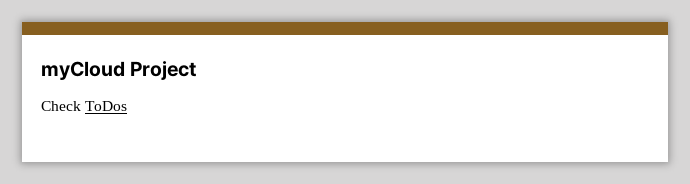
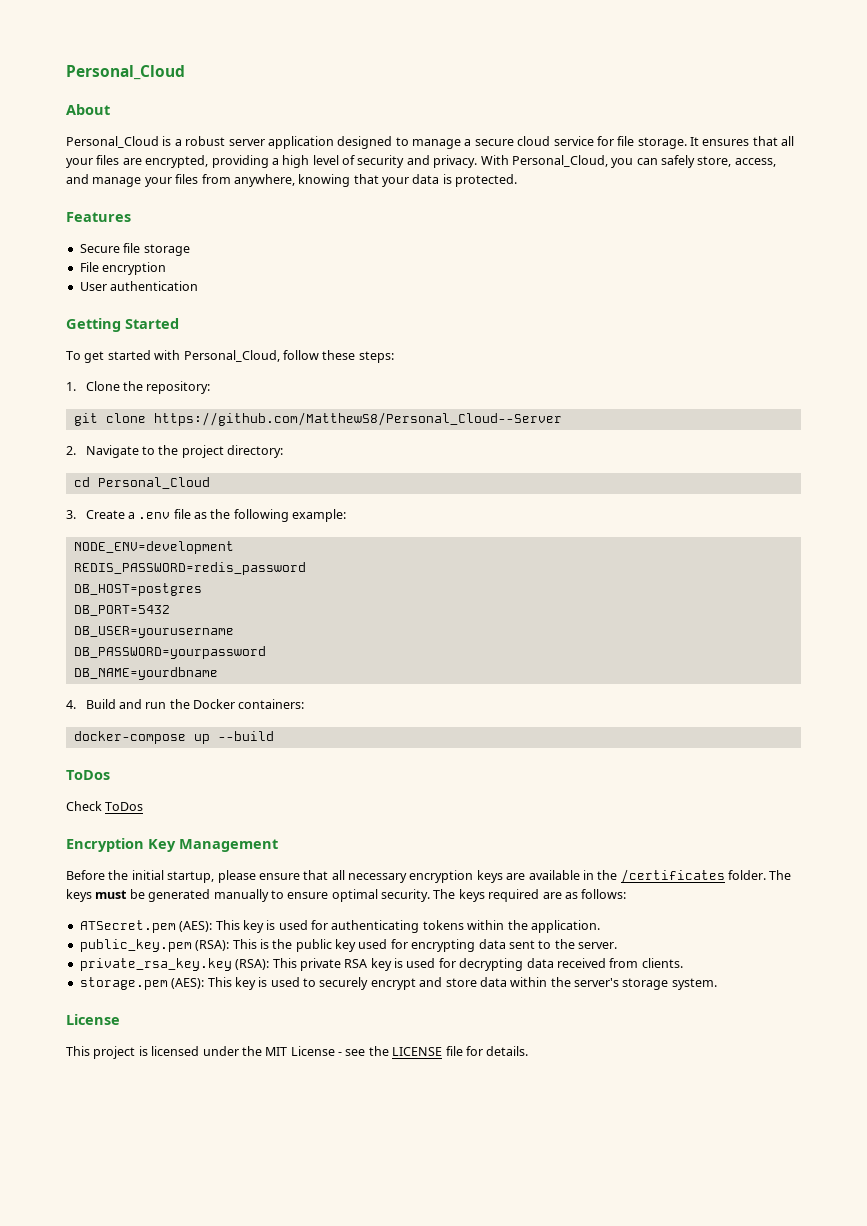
[41,61,197,80] [41,101,128,111] myCloud Project // Check ToDos -> [66,65,185,80] [66,104,110,115] [66,136,795,149] [66,155,776,168] [66,174,518,187] [66,212,131,222] [79,243,190,256] [79,262,167,275] [79,281,199,291] [66,318,179,332] [66,350,394,363] [66,381,211,394] [73,412,562,426] [66,445,284,458] [73,477,210,489] [66,509,347,522] [73,541,234,554] [73,562,306,575] [73,583,202,596] [73,605,170,616] [73,626,234,638] [73,646,266,659] [73,667,218,680] [66,699,305,709] [73,731,274,744] [66,770,110,780] [66,801,144,811] [66,838,278,852] [66,869,792,883] [66,889,627,902] [79,920,600,933] [79,939,617,952] [79,958,683,971] [79,977,717,990] [66,1014,120,1025] [66,1046,529,1059] Personal_Cloud // About // Personal_Cloud is a robust server application designed to manage a secure cloud service for file storage. It ensures that all your files are encrypted, providing a high level of security and privacy. With Personal_Cloud, you can safely store, access, and manage your files from anywhere, knowing that your data is protected. // Features // Secure file storage // File encryption // User authentication // Getting Started // To get started with Personal_Cloud, follow these steps: // 1. Clone the repository: // git clone https://github.com/MatthewS8/Personal_Cloud--Server // 2. Navigate to the project directory: // cd Personal_Cloud // 3. Create a .env file as the following example: // NODE_ENV=development // REDIS_PASSWORD=redis_password // DB_HOST=postgres // DB_PORT=5432 // DB_USER=yourusername // DB_PASSWORD=yourpassword // DB_NAME=yourdbname // 4. Build and run the Docker containers: // docker-compose up --build // ToDos // Check ToDos // Encryption Key Management // Before the initial startup, please ensure that all necessary encryption keys are available in the /certificates folder. The keys must be generated manually to ensure optimal security. The keys required are as follows: // ATSecret.pem (AES): This key is used for authenticating tokens within the application. // public_key.pem (RSA): This is the public key used for encrypting data sent to the server. // private_rsa_key.key (RSA): This private RSA key is used for decrypting data received from clients. // storage.pem (AES): This key is used to securely encrypt and store data within the server's storage system. // License // This project is licensed under the MIT License - see the LICENSE file for details.

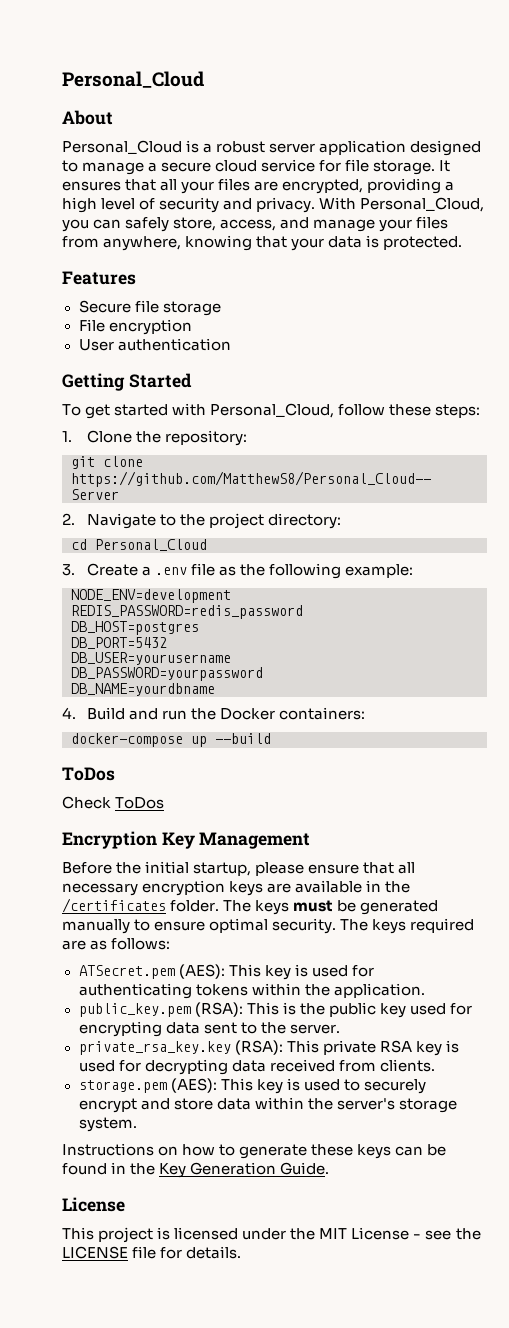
(717, 984) none -> [62,1143,447,1159] [62,1162,330,1178] // Instructions on how to generate these keys can be found in the Key Generation Guide.

